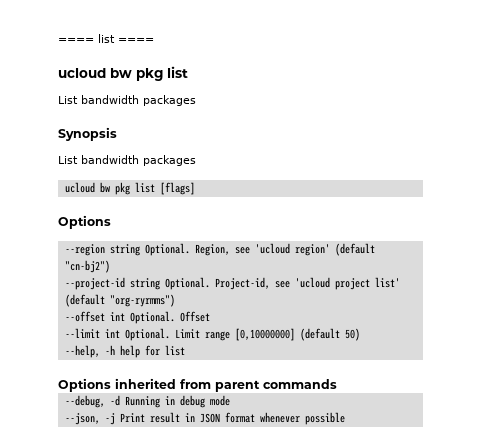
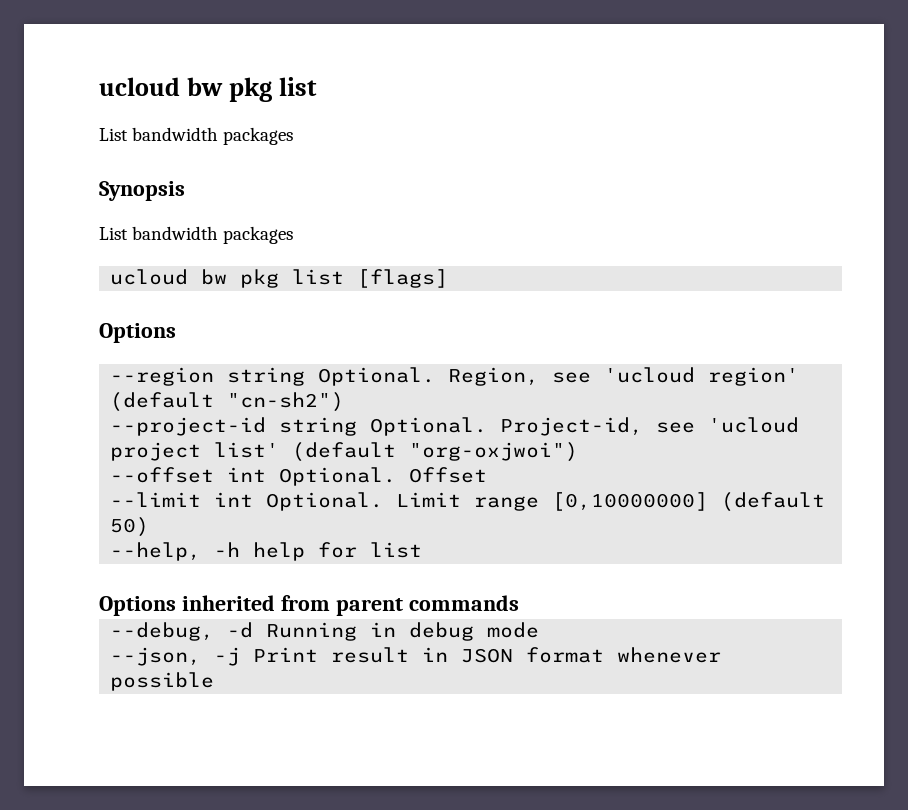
[58,34,154,43] ==== list ==== // -> (99, 86) none
[64,260,110,273] "cn-bj2") -> [227,392,345,412] "cn-sh2")
[109,294,175,307] "org-ryrmms") -> [409,442,579,462] "org-oxjwoi")

